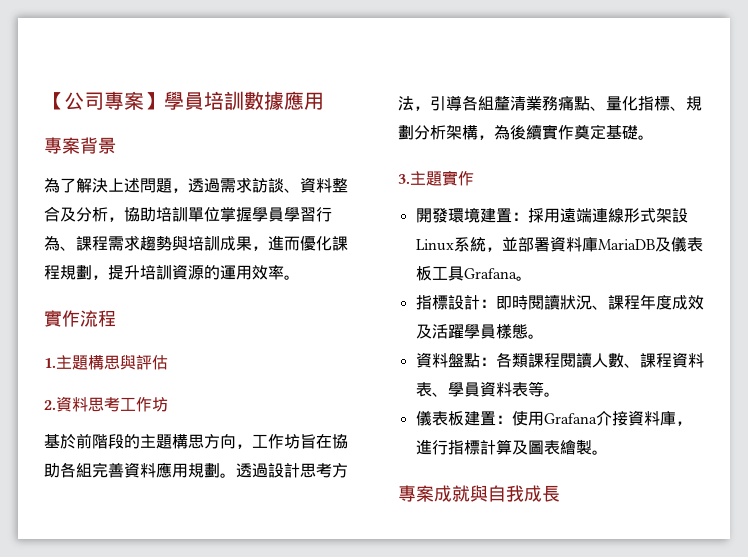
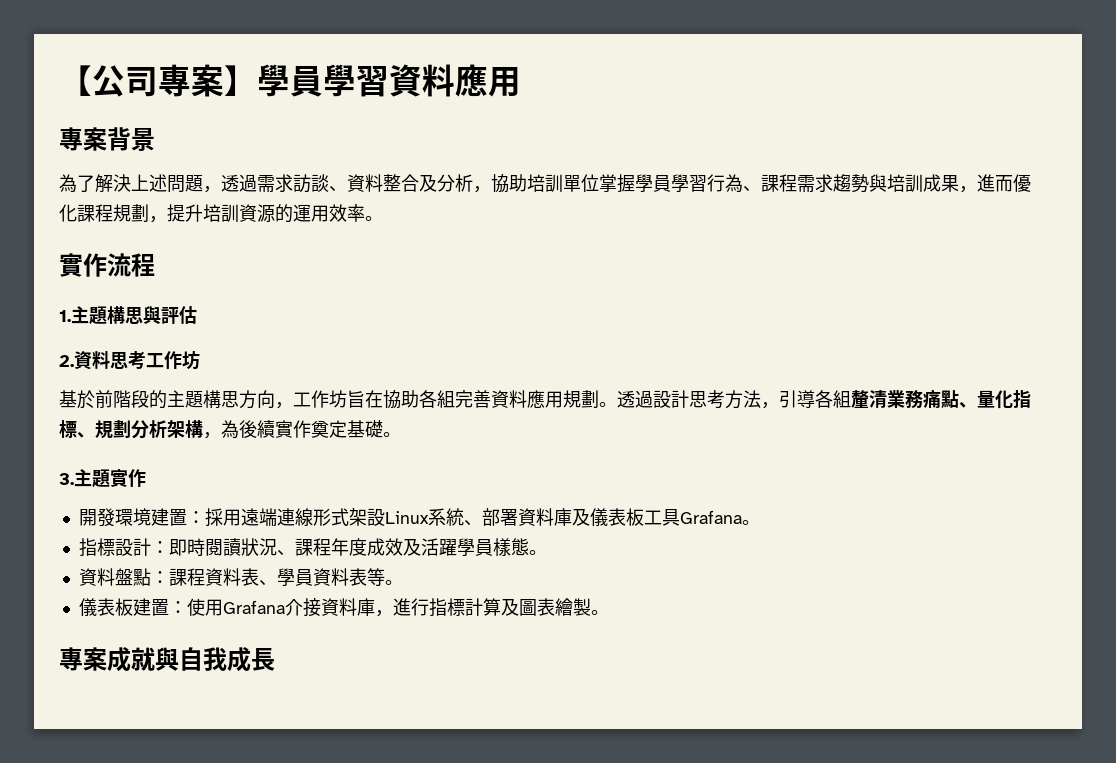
[204,91,284,110] 培訓數據 -> [323,64,455,97] 學習資料
[485,237,518,252] ，並 -> [463,520,482,526] 、
[597,239,655,250] MariaDB -> (572, 517) none
[495,352,640,368] 各類課程閱讀人數、 -> (169, 577) none

